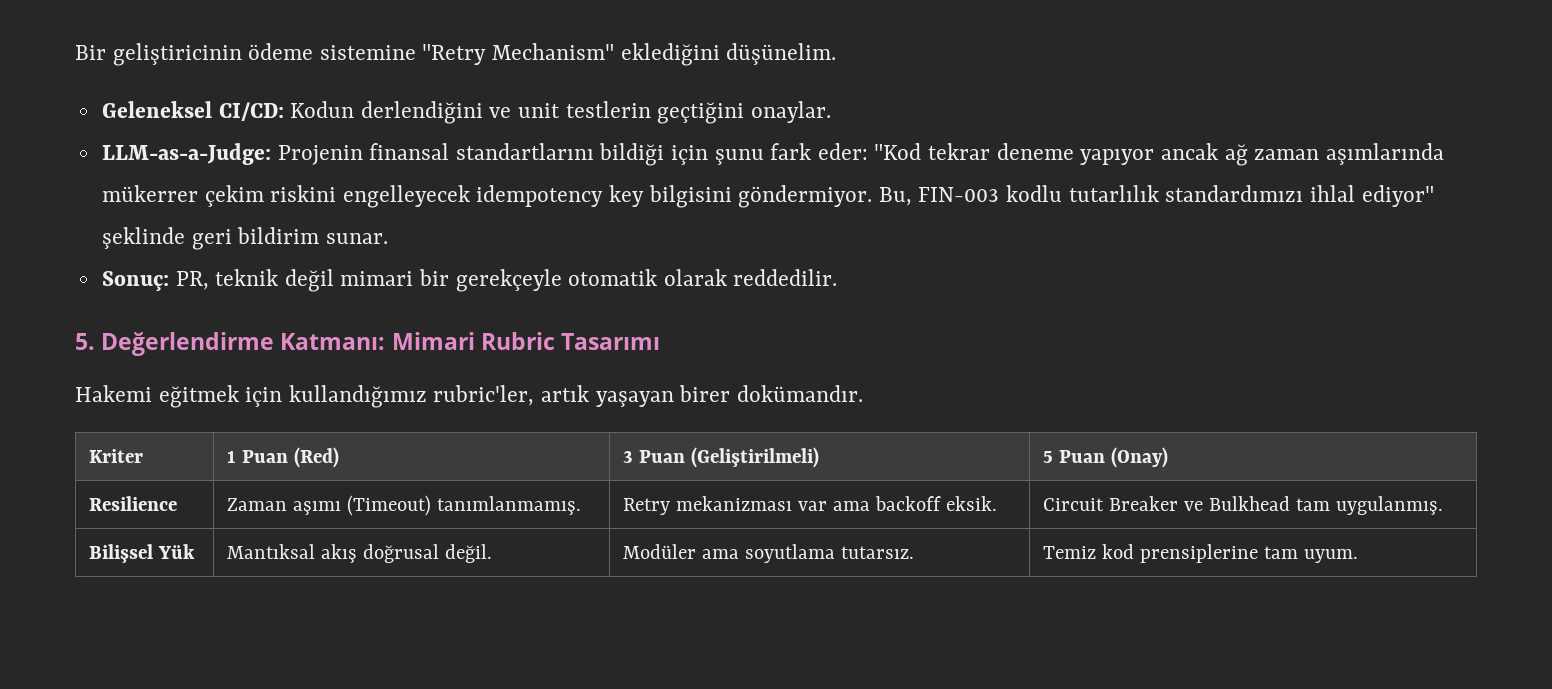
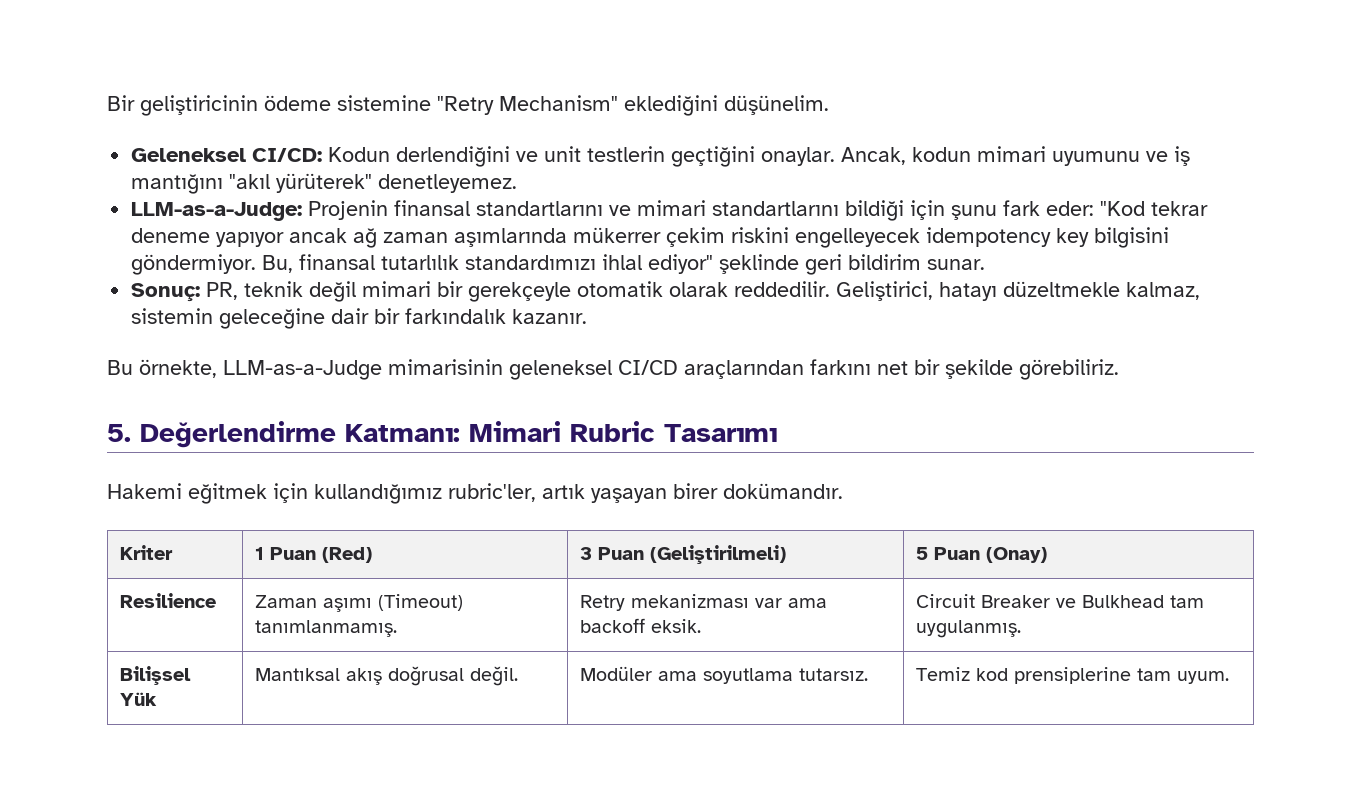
(831, 112) none -> [841,146,1191,166] [131,173,518,194] Ancak, kodun mimari uyumunu ve iş mantığını "akıl yürüterek" denetleyemez.
(594, 151) none -> [609,200,840,216] ve mimari standartlarını
[918,185,1063,202] FIN-003 kodlu -> [299,254,376,270] finansal
(838, 277) none -> [836,281,1201,301] [131,308,588,329] [107,359,1119,380] Geliştirici, hatayı düzeltmekle kalmaz, sistemin geleceğine dair bir farkındalık kazanır. // Bu örnekte, LLM-as-a-Judge mimarisinin geleneksel CI/CD araçlarından farkını net bir şekilde görebiliriz.

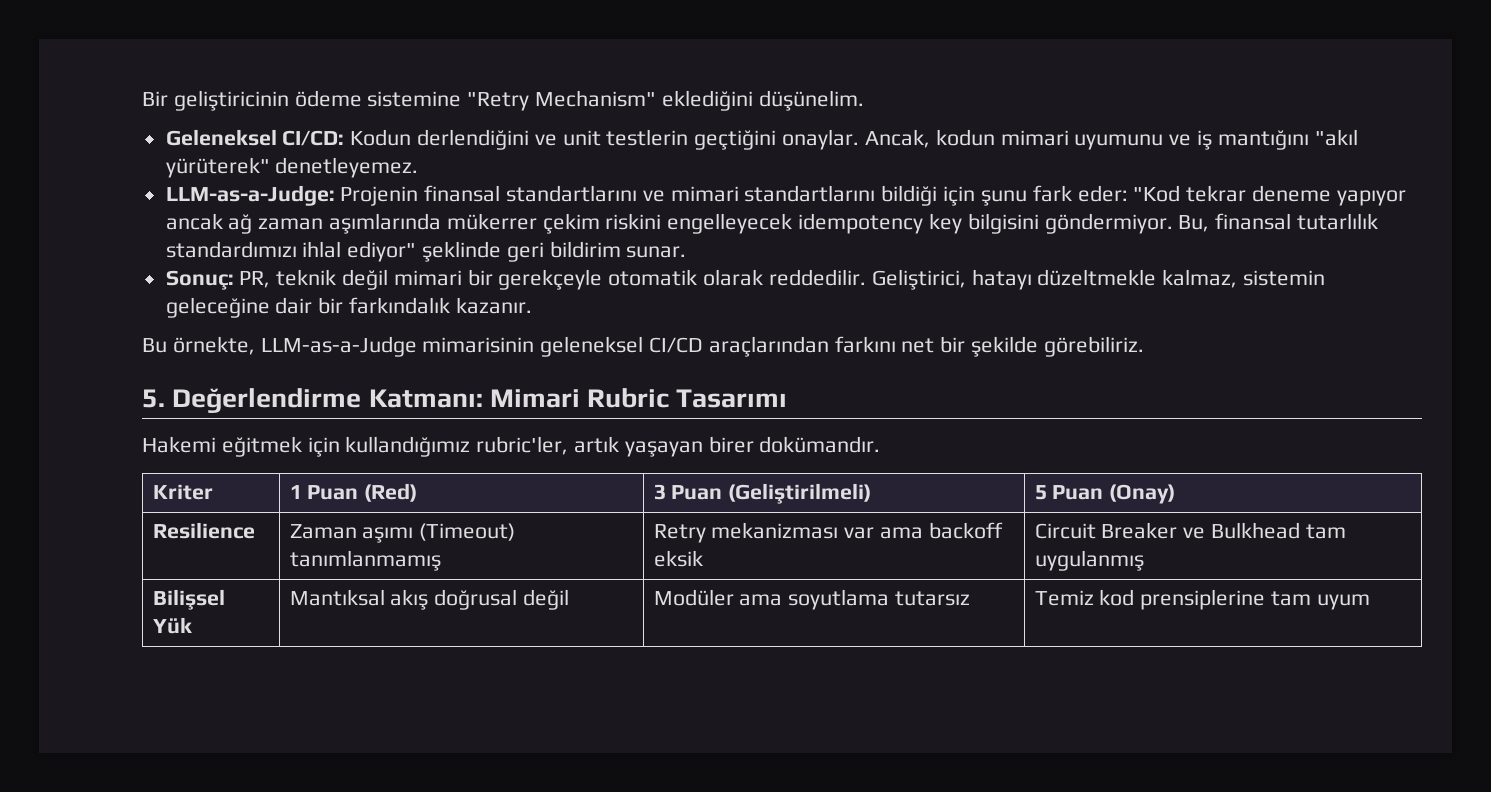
[255,620,398,637] tanımlanmamış. -> [289,550,441,571] tanımlanmamış
[651,619,702,633] eksik. -> [653,550,703,567] eksik
[916,620,1022,638] uygulanmış. -> [1034,550,1144,571] uygulanmış
[470,666,519,686] değil. -> [523,589,570,610] değil
[799,668,869,681] tutarsız. -> [895,591,971,606] tutarsız
[1177,671,1230,684] uyum. -> [1316,594,1370,610] uyum

